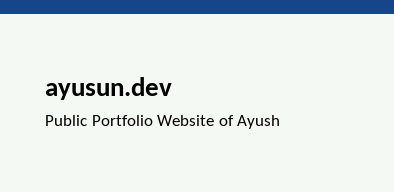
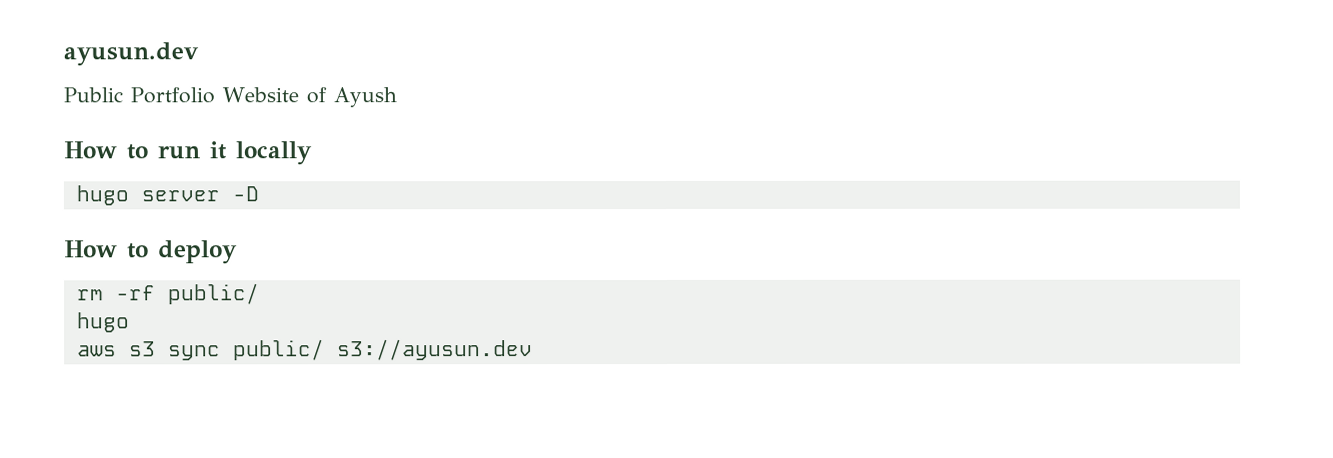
(281, 122) none -> [63,141,312,166] [75,185,259,206] [64,240,238,265] [76,283,260,305] [76,312,130,333] [76,339,533,361] // How to run it locally // hugo server -D // How to deploy // rm -rf public/ // hugo // aws s3 sync public/ s3://ayusun.dev

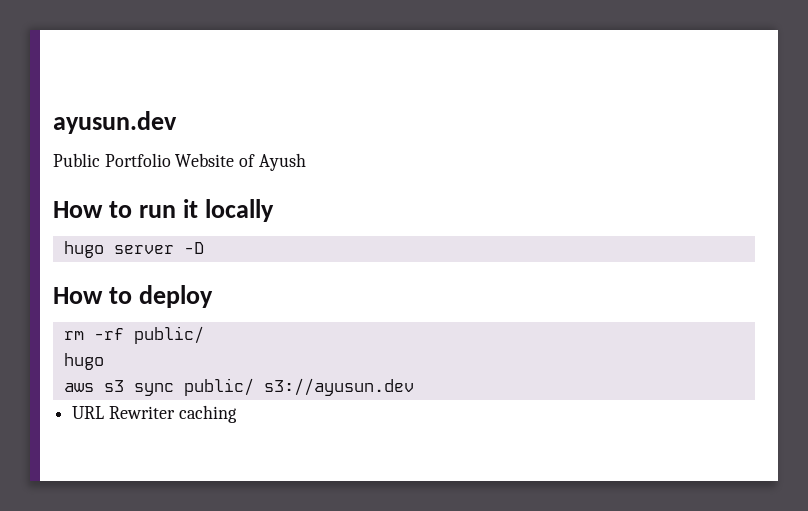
(533, 350) none -> [72,405,237,423] // URL Rewriter caching

